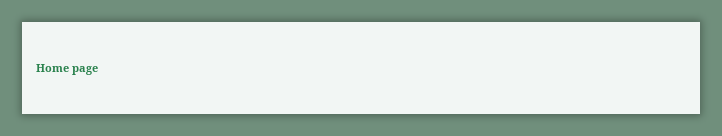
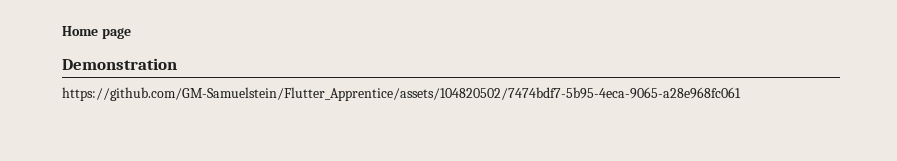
(98, 70) none -> [62,58,177,70] [62,87,741,101] // Demonstration // https://github.com/GM-Samuelstein/Flutter_Apprentice/assets/104820502/7474bdf7-5b95-4eca-9065-a28e968fc061

